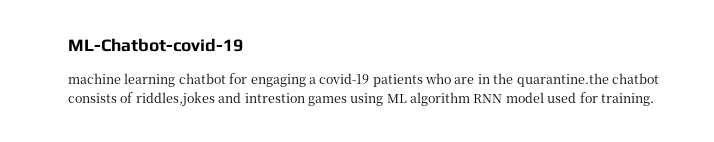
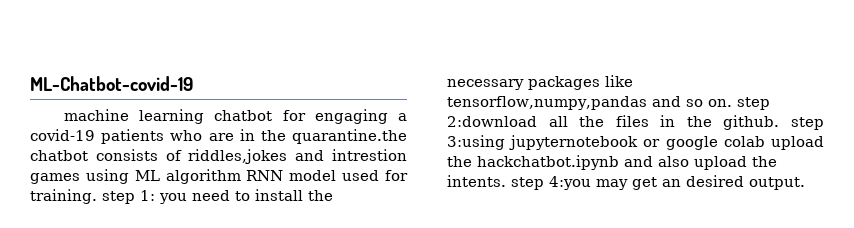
(654, 99) none -> [102,189,333,204] [447,75,633,90] [447,96,770,110] [447,115,824,130] [447,135,824,150] [447,155,777,170] [447,175,805,190] step 1: you need to install the necessary packages like tensorflow,numpy,pandas and so on. step 2:download all the files in the github. step 3:using jupyternotebook or google colab upload the hackchatbot.ipynb and also upload the intents. step 4:you may get an desired output.

